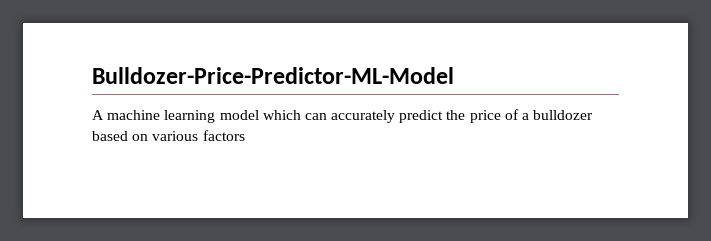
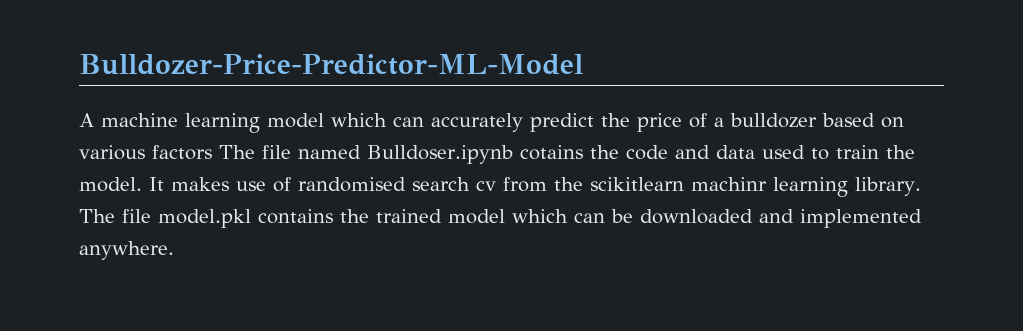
(245, 135) none -> [219,145,915,164] [79,177,921,197] [79,209,922,228] [79,241,174,260] The file named Bulldoser.ipynb cotains the code and data used to train the model. It makes use of randomised search cv from the scikitlearn machinr learning library. The file model.pkl contains the trained model which can be downloaded and implemented anywhere.

